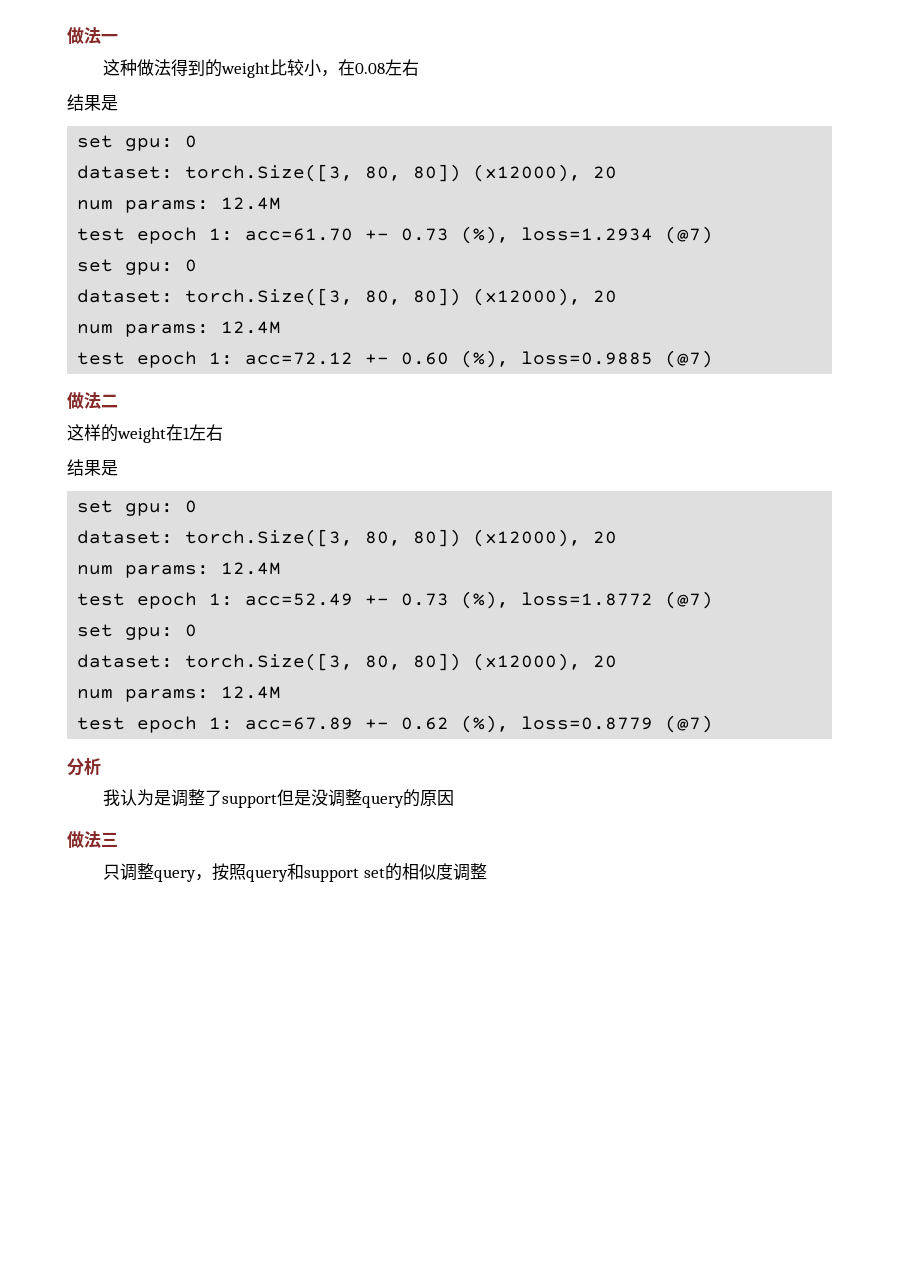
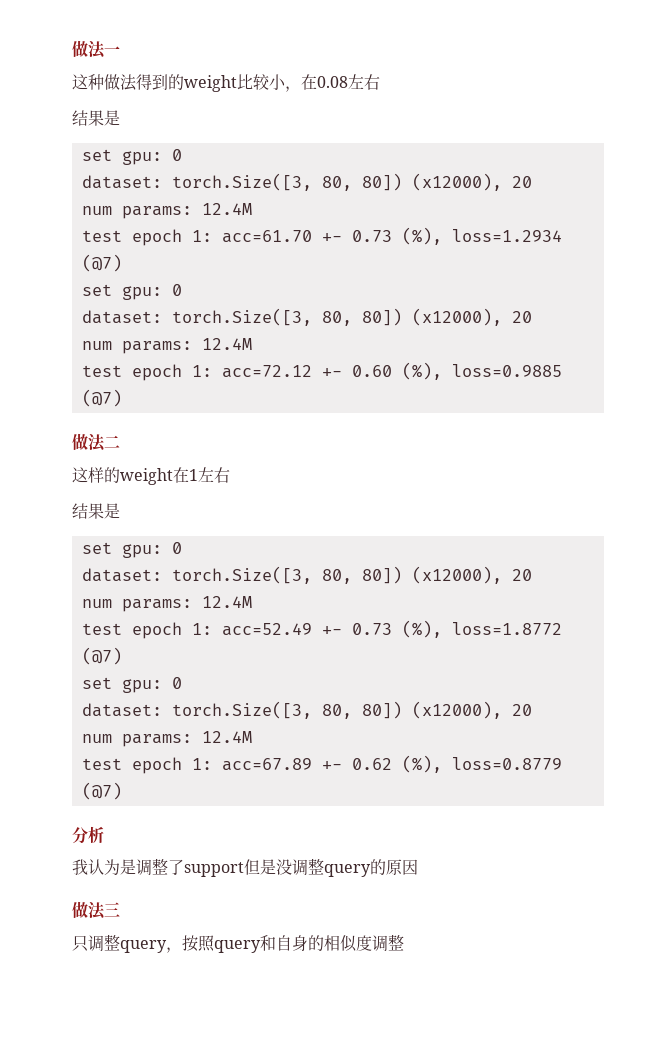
[304,868,385,882] support set -> [276,935,308,951] 自身

